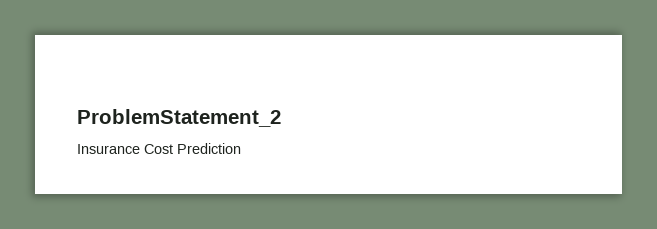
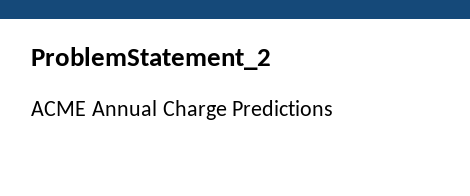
[77,143,241,154] Insurance Cost Prediction -> [31,100,334,120] ACME Annual Charge Predictions

